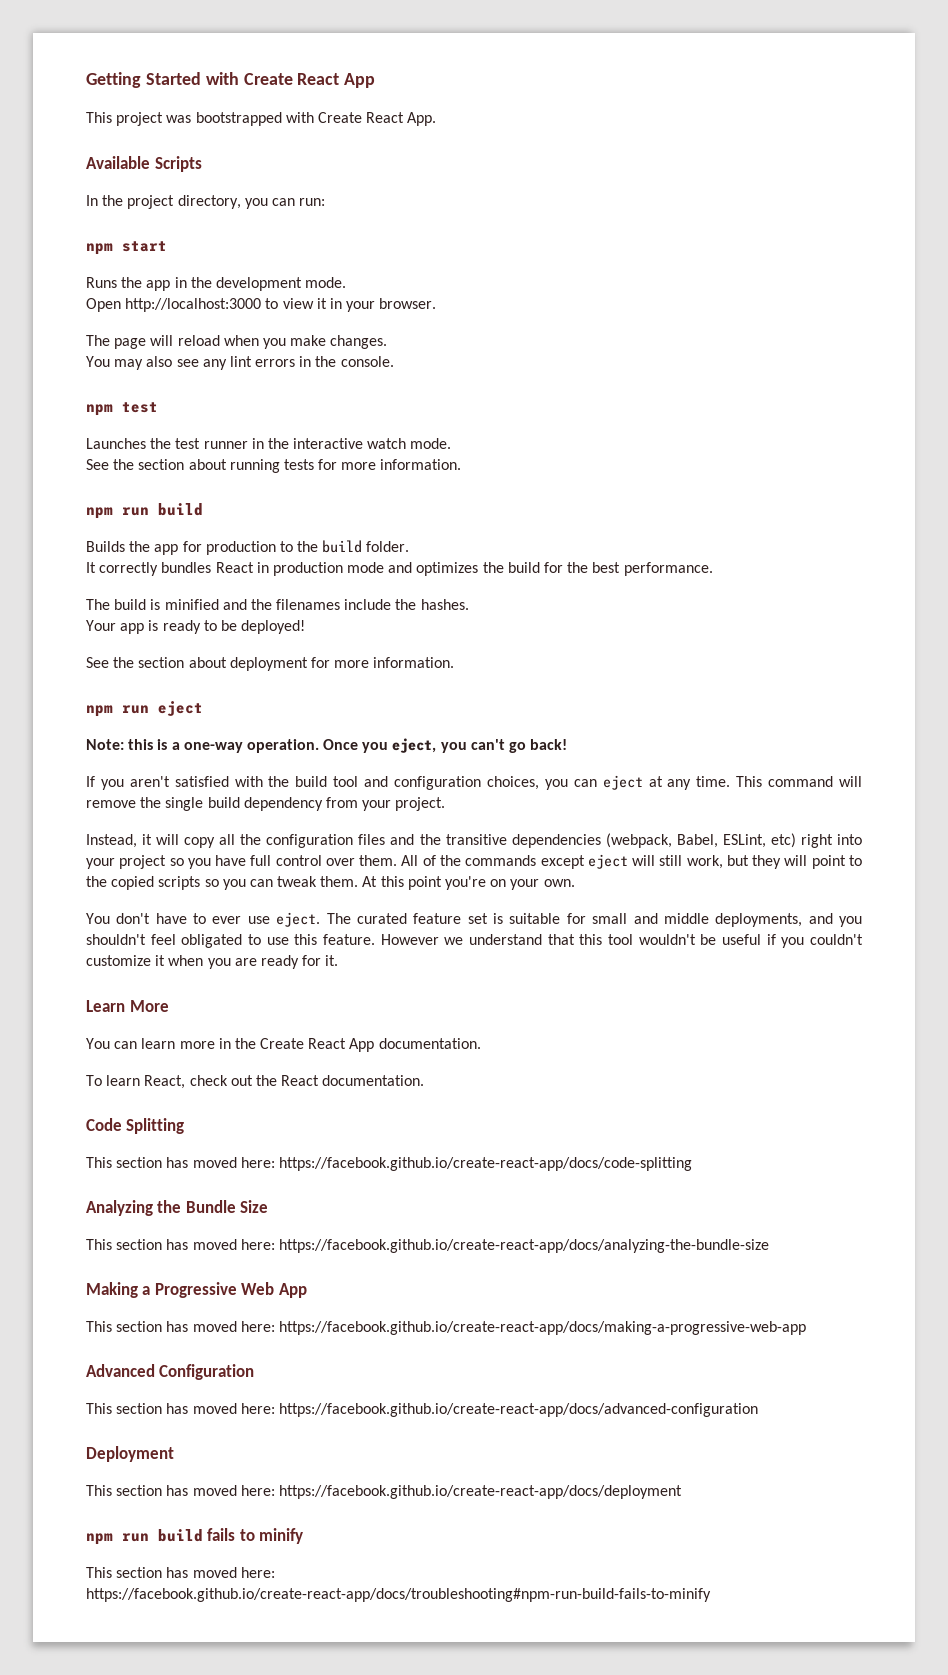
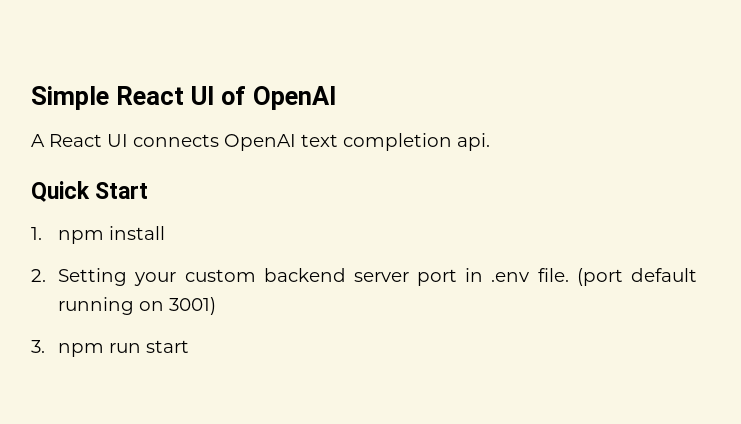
[86,72,376,88] [86,112,437,126] [86,156,202,172] [86,195,326,209] [86,241,167,255] [86,277,347,291] [86,298,437,312] [86,335,388,349] [86,356,394,370] [86,402,158,416] [86,438,452,449] [86,459,462,473] [86,503,203,519] [86,540,410,555] [86,562,713,576] [86,599,469,610] [86,620,306,634] [86,657,455,671] [86,701,203,717] [86,738,568,753] [86,775,862,790] [86,797,446,811] [86,833,862,848] [86,854,862,869] [86,876,575,890] [86,912,862,927] [86,934,863,948] [86,955,339,969] [86,1000,169,1012] [86,1038,481,1052] [86,1075,425,1089] [86,1118,185,1134] [86,1157,692,1171] [86,1200,269,1216] [86,1239,769,1253] [86,1282,307,1298] [86,1321,806,1335] [86,1364,255,1380] [86,1403,758,1417] [86,1446,174,1462] [86,1485,682,1499] [86,1528,304,1545] [86,1567,275,1578] [86,1588,711,1602] Getting Started with Create React App // This project was bootstrapped with Create React App. // Available Scripts // In the project directory, you can run: // npm start // Runs the app in the development mode. // Open http://localhost:3000 to view it in your browser. // The page will reload when you make changes. // You may also see any lint errors in the console. // npm test // Launches the test runner in the interactive watch mode. // See the section about running tests for more information. // npm run build // Builds the app for production to the build folder. // It correctly bundles React in production mode and optimizes the build for the best performance. // The build is minified and the filenames include the hashes. // Your app is ready to be deployed! // See the section about deployment for more information. // npm run eject // Note: this is a one-way operation. Once you eject, you can't go back! // If you aren't satisfied with the build tool and configuration choices, you can eject at any time. This command will remove the single build dependency from your project. // Instead, it will copy all the configuration files and the transitive dependencies (webpack, Babel, ESLint, etc) right into your project so you have full control over them. All of the commands except eject will still work, but they will point to the copied scripts so you can tweak them. At this point you're on your own. // You don't have to ever use eject. The curated feature set is suitable for small and middle deployments, and you shouldn't feel obligated to use this feature. However we understand that this tool wouldn't be useful if you couldn't customize it when you are ready for it. // Learn More // You can learn more in the Create React App documentation. // To learn React, check out the React documentation. // Code Splitting // This section has moved here: https://facebook.github.io/create-react-app/docs/code-splitting // Analyzing the Bundle Size // This section has moved here: https://facebook.github.io/create-react-app/docs/analyzing-the-bundle-size // Making a Progressive Web App // This section has moved here: https://facebook.github.io/create-react-app/docs/making-a-progressive-web-app // Advanced Configuration // This section has moved here: https://facebook.github.io/create-react-app/docs/advanced-configuration // Deployment // This section has moved here: https://facebook.github.io/create-react-app/docs/deployment // npm run build fails to minify // This section has moved here: https://facebook.github.io/create-react-app/docs/troubleshooting#npm-run-build-fails-to-minify -> [31,86,336,110] [31,133,490,151] [31,181,149,202] [31,226,166,244] [31,268,697,286] [58,297,217,315] [31,340,190,357] Simple React UI of OpenAI // A React UI connects OpenAI text completion api. // Quick Start // 1. npm install // 2. Setting your custom backend server port in .env file. (port default running on 3001) // 3. npm run start

